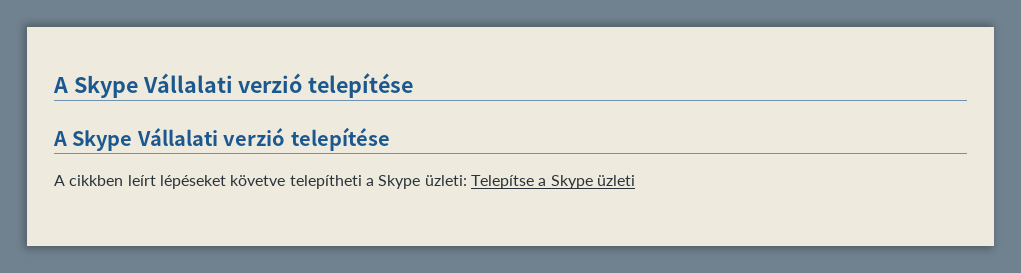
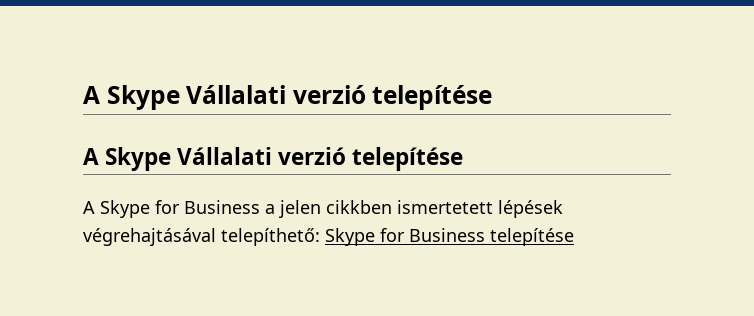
[69,175,635,189] cikkben leírt lépéseket követve telepítheti a Skype üzleti: Telepítse a Skype üzleti -> [100,200,563,218] [83,228,574,246] Skype for Business a jelen cikkben ismertetett lépések végrehajtásával telepíthető: Skype for Business telepítése

